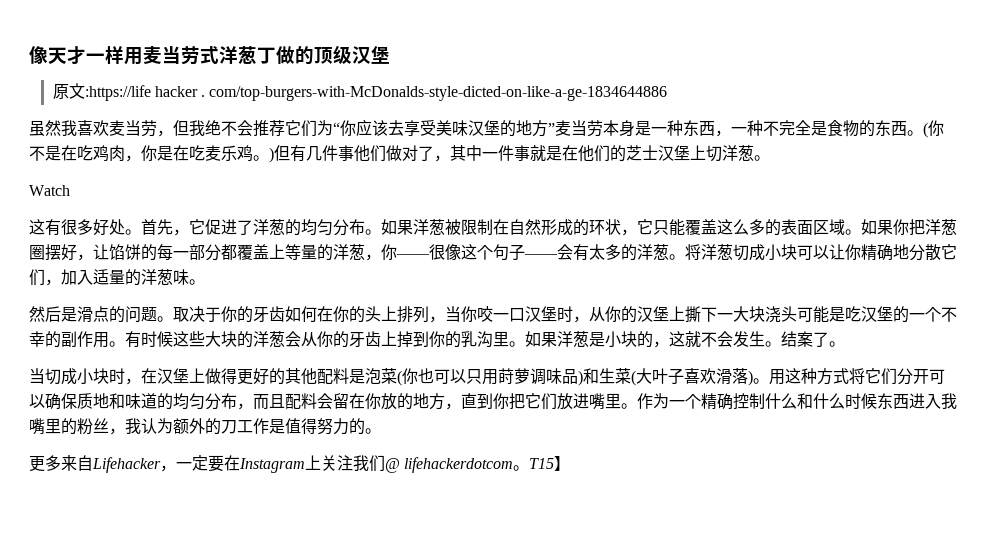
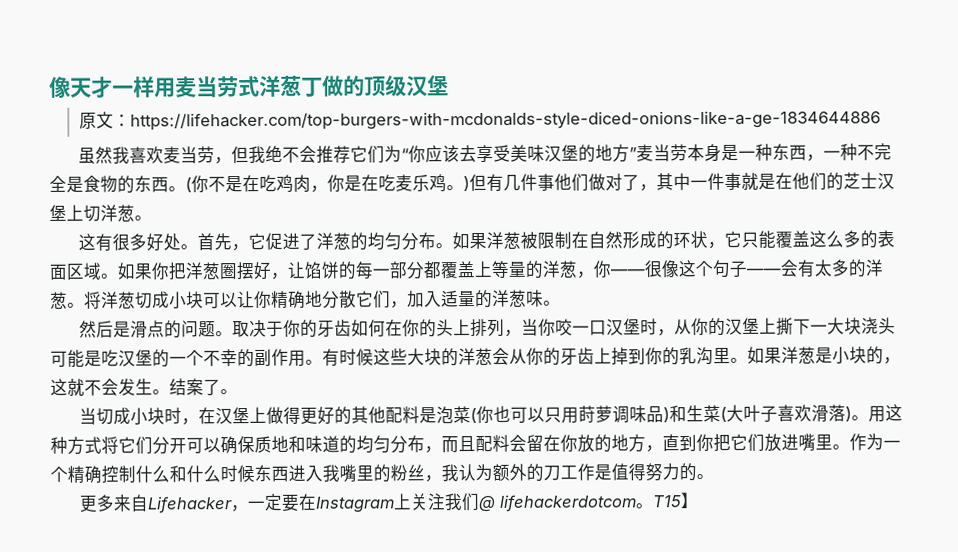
[84,85,668,101] :https://life hacker . com/top-burgers-with-McDonalds-style-dicted-on-like-a-ge-1834644886 -> [112,110,881,131] ：https://lifehacker.com/top-burgers-with-mcdonalds-style-diced-onions-like-a-ge-1834644886
[29,185,70,196] // Watch -> (152, 218) none

